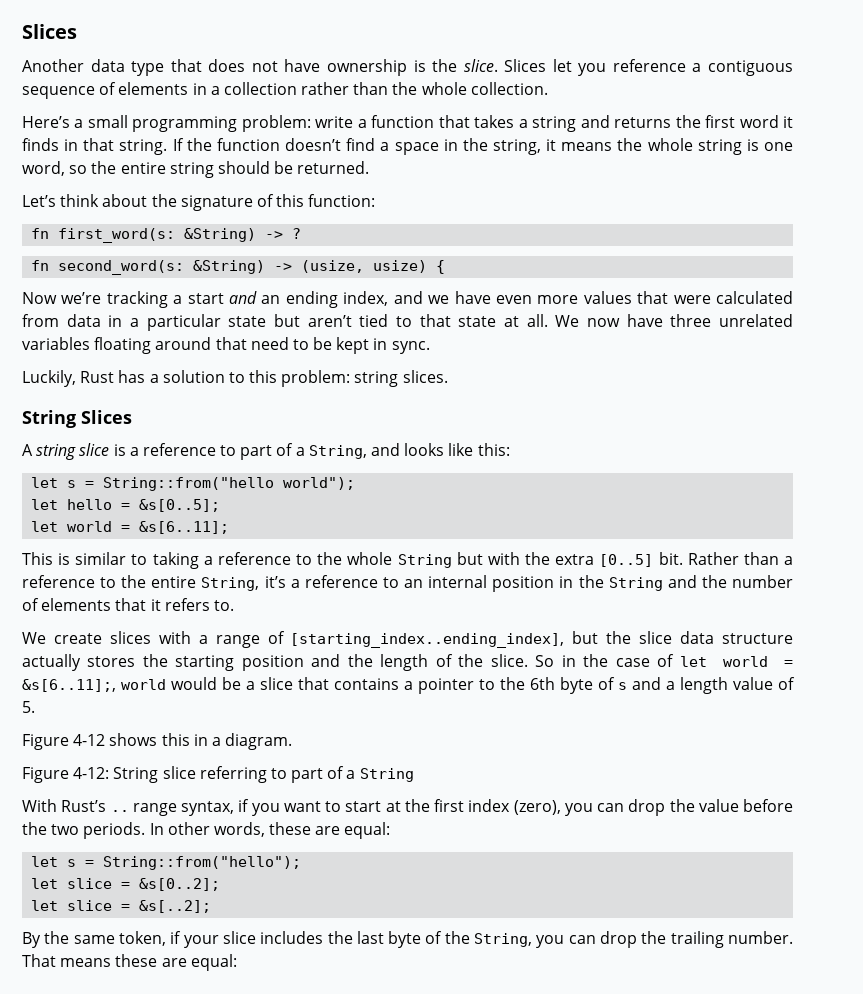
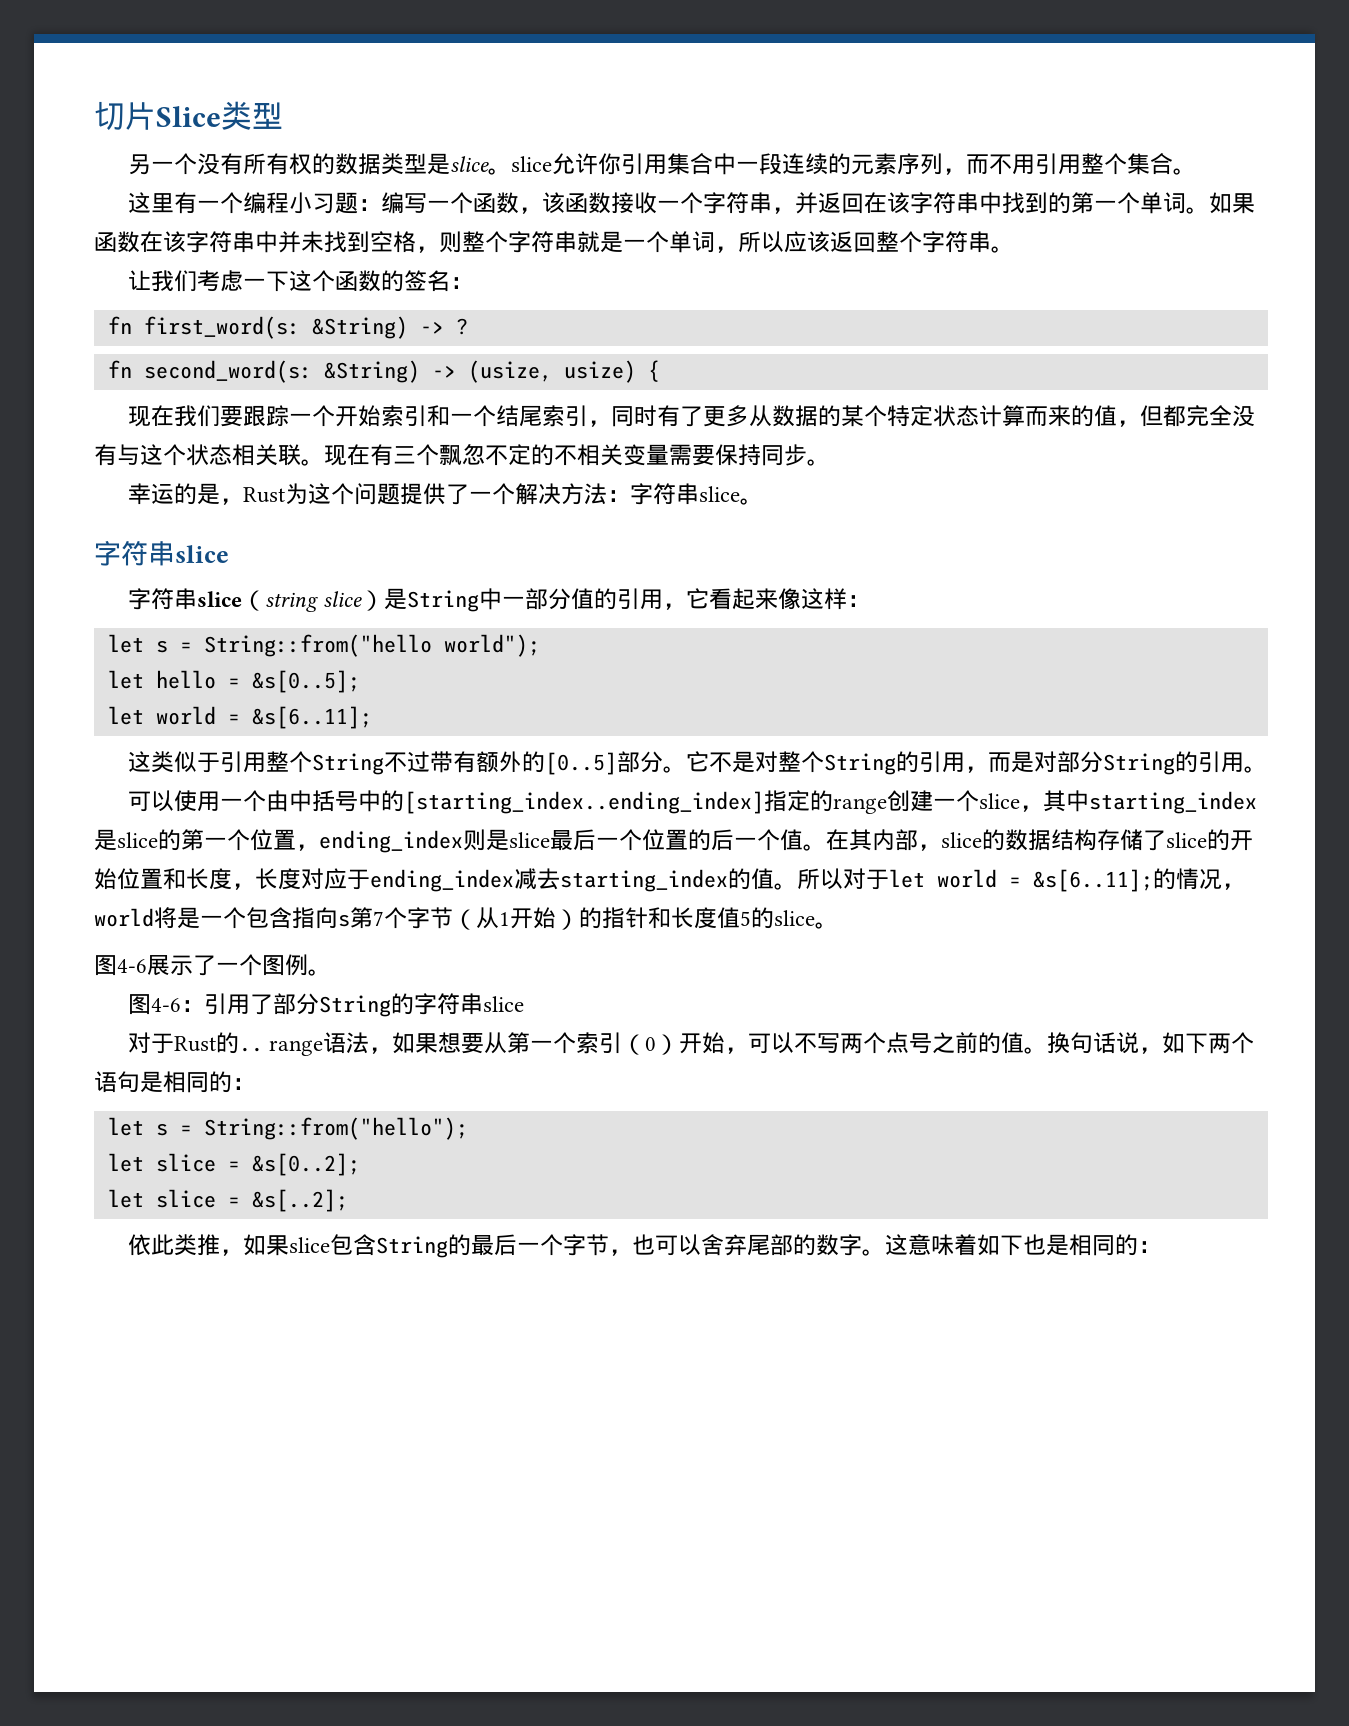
[22,24,77,39] [22,59,793,76] [22,82,548,99] [22,115,794,132] [22,138,793,155] [22,161,370,178] [22,194,376,211] Slices // Another data type that does not have ownership is the slice. Slices let you reference a contiguous sequence of elements in a collection rather than the whole collection. // Here’s a small programming problem: write a function that takes a string and returns the first word it finds in that string. If the function doesn’t find a space in the string, it means the whole string is one word, so the entire string should be returned. // Let’s think about the signature of this function: -> [94,101,283,131] [127,153,1196,175] [127,192,1255,214] [94,231,1014,253] [127,270,473,292] 切片Slice类型 // 另一个没有所有权的数据类型是slice。slice允许你引用集合中一段连续的元素序列，而不用引用整个集合。 // 这里有一个编程小习题：编写一个函数，该函数接收一个字符串，并返回在该字符串中找到的第一个单词。如果函数在该字符串中并未找到空格，则整个字符串就是一个单词，所以应该返回整个字符串。 // 让我们考虑一下这个函数的签名：
[22,291,793,308] [22,314,793,331] [22,337,430,354] [22,370,448,387] [22,410,132,428] [22,443,510,460] Now we’re tracking a start and an ending index, and we have even more values that were calculated from data in a particular state but aren’t tied to that state at all. We now have three unrelated variables floating around that need to be kept in sync. // Luckily, Rust has a solution to this problem: string slices. // String Slices // A string slice is a reference to part of a String, and looks like this: -> [127,405,1255,427] [94,444,830,466] [127,483,763,505] [94,540,229,566] [127,588,870,612] 现在我们要跟踪一个开始索引和一个结尾索引，同时有了更多从数据的某个特定状态计算而来的值，但都完全没有与这个状态相关联。现在有三个飘忽不定的不相关变量需要保持同步。 // 幸运的是，Rust为这个问题提供了一个解决方法：字符串slice。 // 字符串slice // 字符串slice（string slice）是String中一部分值的引用，它看起来像这样：
[22,552,793,569] [22,575,794,592] [22,598,234,611] [22,631,793,648] [22,654,793,671] [22,677,795,694] [22,701,35,713] [22,733,293,750] [22,766,414,783] [22,799,793,816] [22,822,391,839] This is similar to taking a reference to the whole String but with the extra [0..5] bit. Rather than a reference to the entire String, it’s a reference to an internal position in the String and the number of elements that it refers to. // We create slices with a range of [starting_index..ending_index], but the slice data structure actually stores the starting position and the length of the slice. So in the case of let world = &s[6..11];, world would be a slice that contains a pointer to the 6th byte of s and a length value of 5. // Figure 4-12 shows this in a diagram. // Figure 4-12: String slice referring to part of a String // With Rust’s .. range syntax, if you want to start at the first index (zero), you can drop the value before the two periods. In other words, these are equal: -> [127,751,1267,775] [127,790,1257,814] [94,829,1253,853] [94,868,1245,892] [94,907,838,930] [94,954,331,976] [127,993,524,1017] [127,1032,1254,1056] [94,1071,255,1093] 这类似于引用整个String不过带有额外的[0..5]部分。它不是对整个String的引用，而是对部分String的引用。 // 可以使用一个由中括号中的[starting_index..ending_index]指定的range创建一个slice，其中starting_index是slice的第一个位置，ending_index则是slice最后一个位置的后一个值。在其内部，slice的数据结构存储了slice的开始位置和长度，长度对应于ending_index减去starting_index的值。所以对于let world = &s[6..11];的情况，world将是一个包含指向s第7个字节（从1开始）的指针和长度值5的slice。 // 图4-6展示了一个图例。 // 图4-6：引用了部分String的字符串slice // 对于Rust的.. range语法，如果想要从第一个索引（0）开始，可以不写两个点号之前的值。换句话说，如下两个语句是相同的：
[22,931,793,948] [22,954,237,971] By the same token, if your slice includes the last byte of the String, you can drop the trailing number. That means these are equal: -> [127,1234,1161,1258] 依此类推，如果slice包含String的最后一个字节，也可以舍弃尾部的数字。这意味着如下也是相同的：

